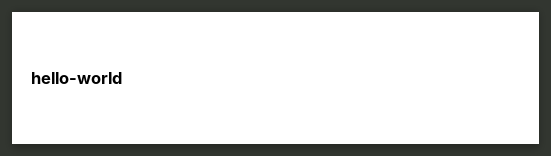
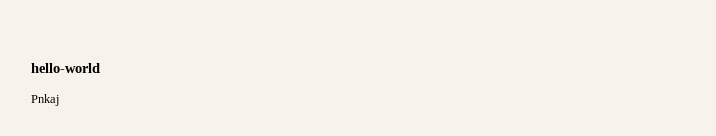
(122, 78) none -> [31,94,59,106] // Pnkaj

